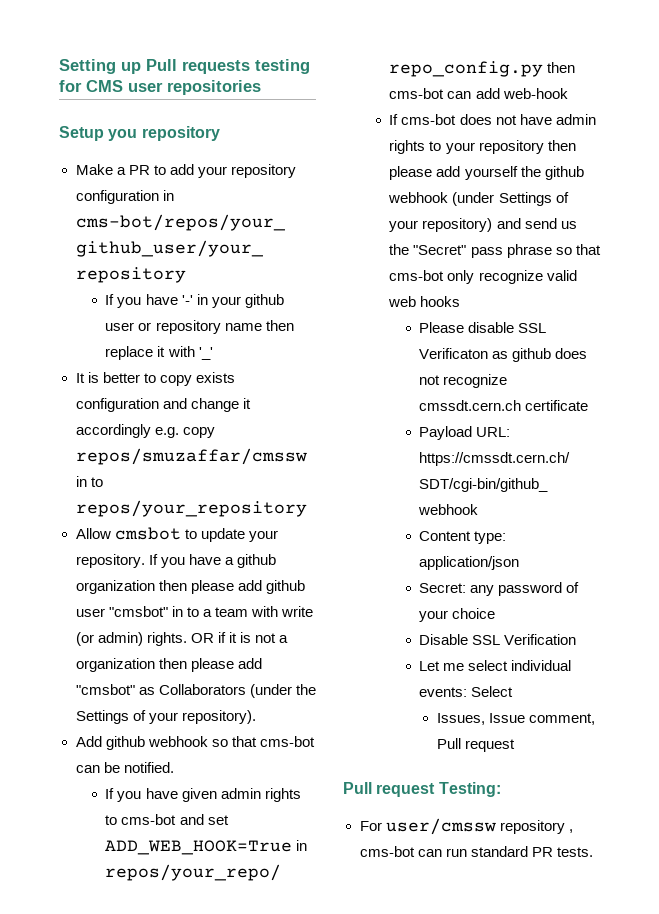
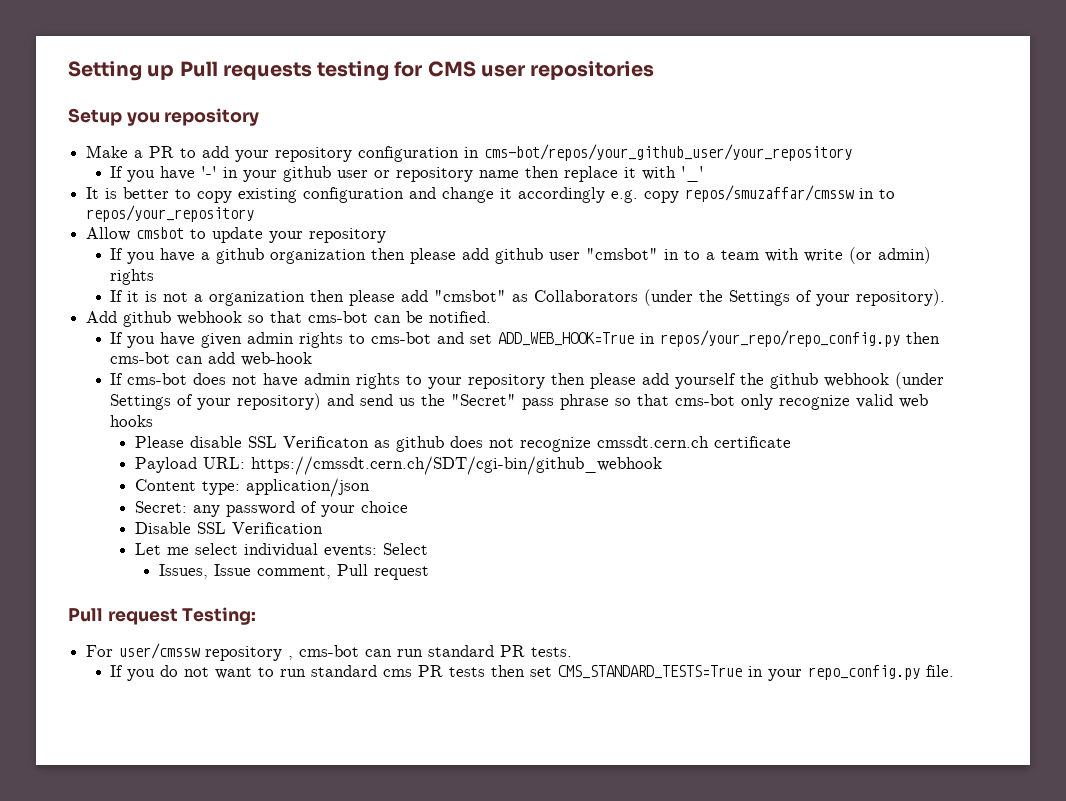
[195,372,235,383] exists -> [238,188,298,203] existing
[75,554,145,568] repository. -> [309,228,387,243] repository //
[146,632,226,646] rights. OR if -> [110,269,155,285] [110,290,124,302] rights // If
(593, 852) none -> [110,665,955,681] // If you do not want to run standard cms PR tests then set CMS_STANDARD_TESTS=True in your repo_config.py file.

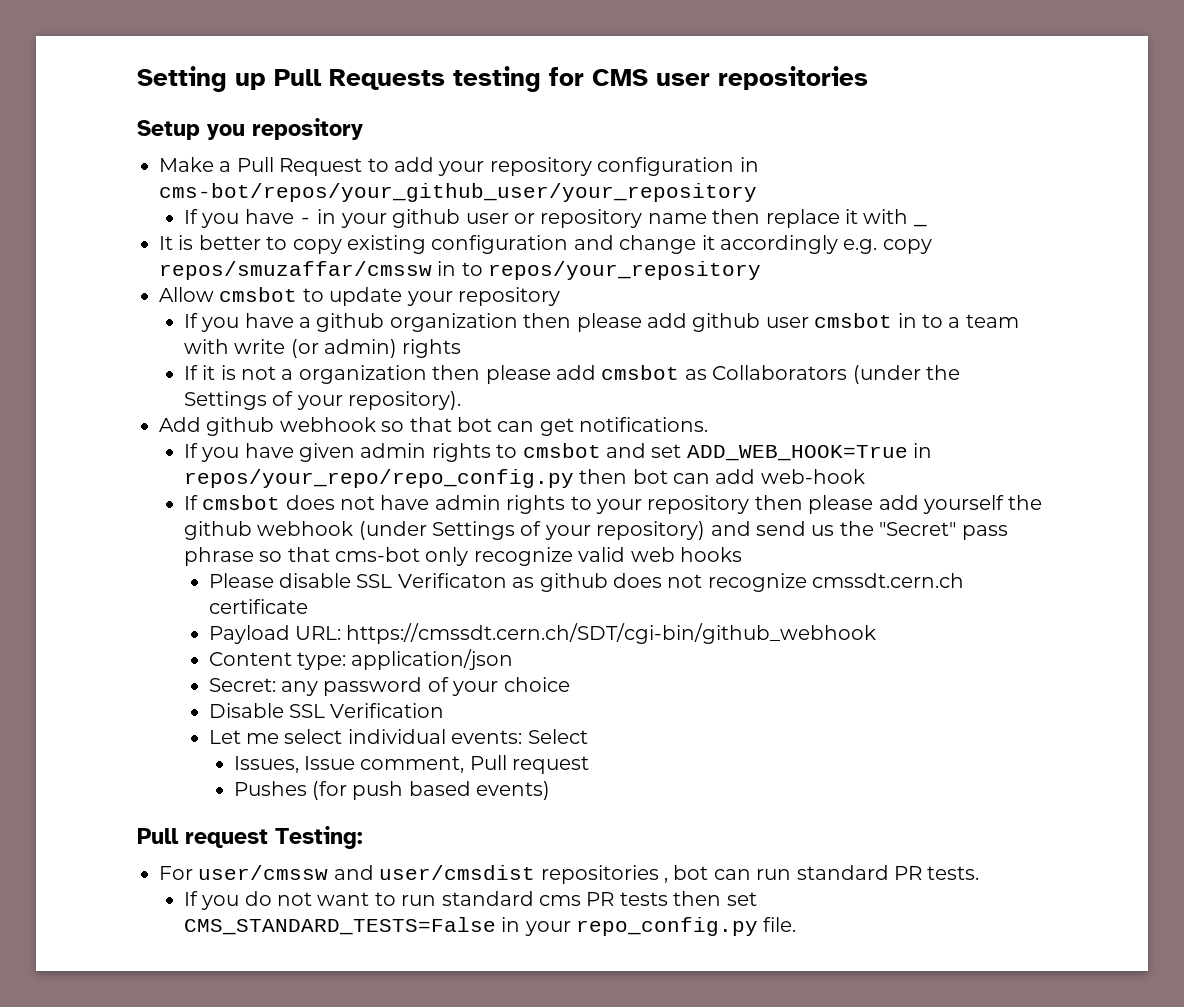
[222,62,312,80] requests -> [329,69,445,90] Requests
[149,146,175,158] PR -> [236,157,363,176] Pull Request
[201,166,218,178] '-' -> [299,217,313,224] -
[681,166,705,182] '_' -> [912,224,927,227] _
[586,248,659,260] "cmsbot" -> [814,313,893,328] cmsbot
[434,290,507,302] "cmsbot" -> [601,365,680,380] cmsbot
[308,311,492,323] cms-bot can be notified. -> [457,417,709,436] bot can get notifications.
[371,332,432,344] cms-bot -> [522,443,601,458] cmsbot
[110,352,171,364] cms-bot -> [632,469,668,484] bot
[127,373,188,385] cms-bot -> [202,495,281,510] cmsbot
(429, 573) none -> [233,781,551,800] // Pushes (for push based events)
[205,645,360,661] repository , cms-bot -> [333,865,709,884] and user/cmsdist repositories , bot
[558,665,743,679] CMS_STANDARD_TESTS=True -> [183,917,496,935] CMS_STANDARD_TESTS=False

